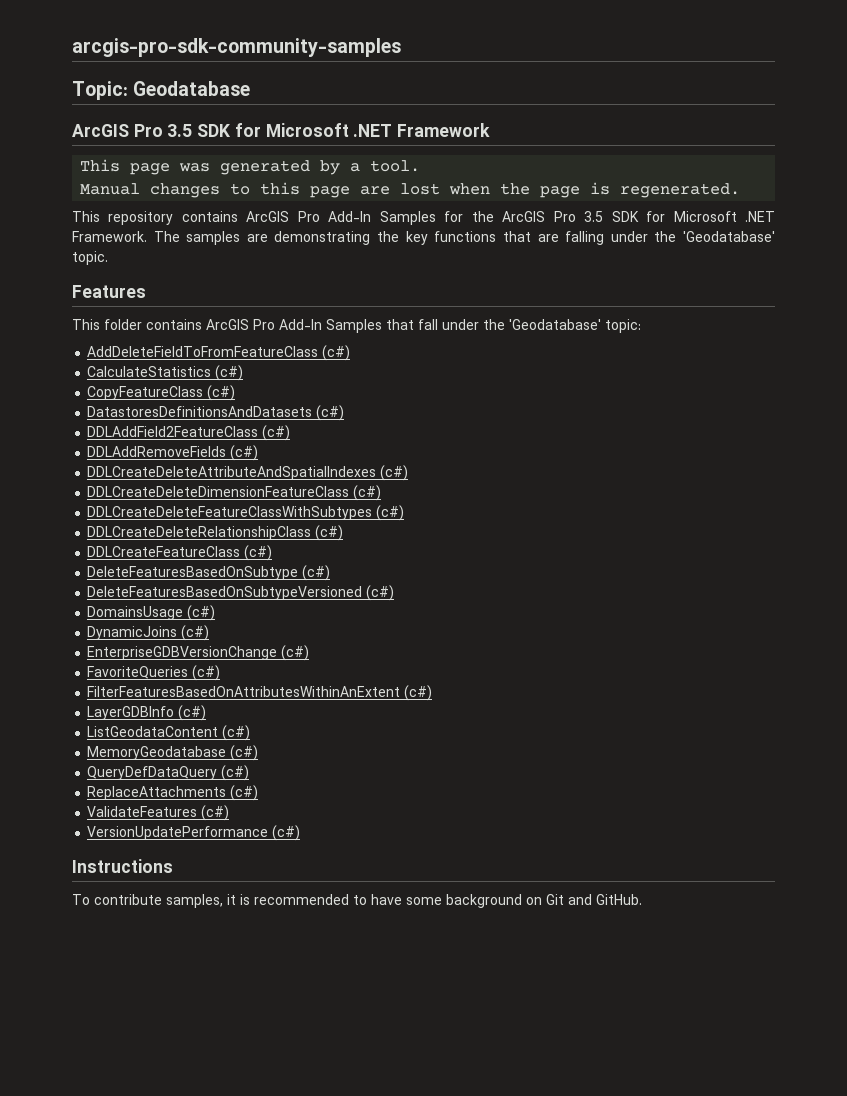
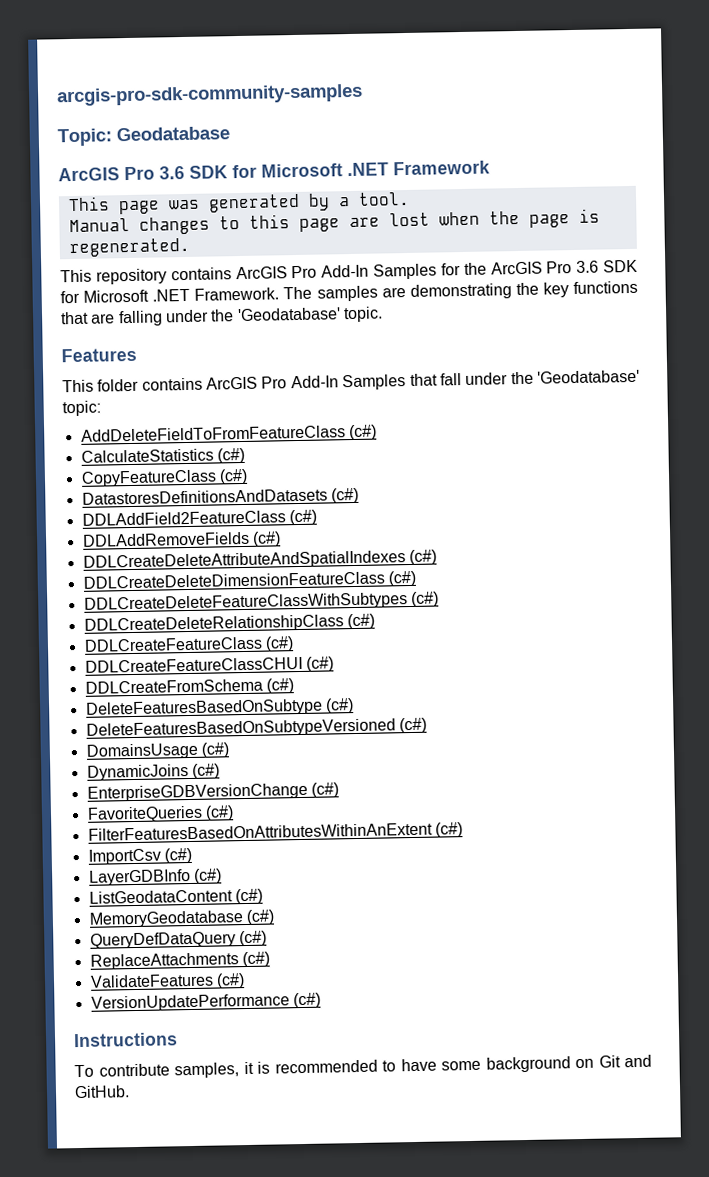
[167,124,193,137] 3.5 -> [159,165,185,180] 3.6
[584,211,604,222] 3.5 -> [576,260,600,273] 3.6
(273, 553) none -> [84,656,334,673] [84,678,294,694] // DDLCreateFeatureClassCHUI (c#) // DDLCreateFromSchema (c#)
(433, 693) none -> [87,847,192,865] // ImportCsv (c#)

